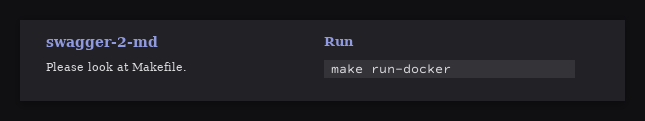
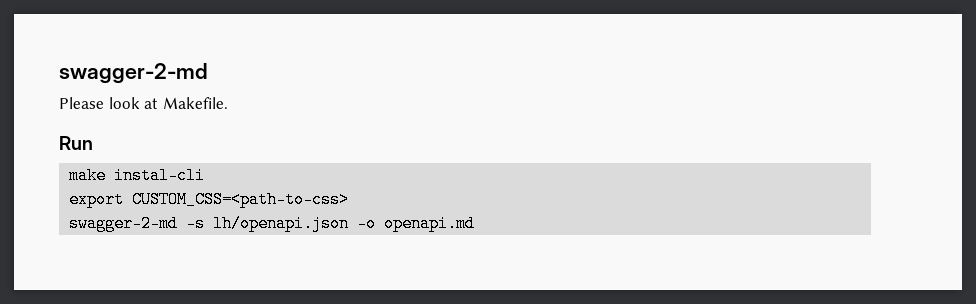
[370,64,451,74] run-docker -> [114,167,206,184] [69,191,350,208] [69,215,476,232] instal-cli // export CUSTOM_CSS=<path-to-css> // swagger-2-md -s lh/openapi.json -o openapi.md

